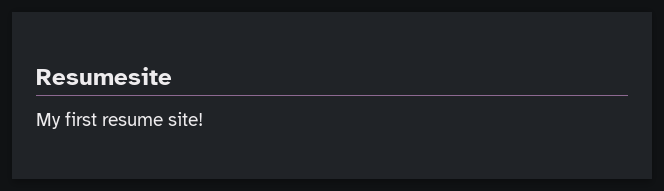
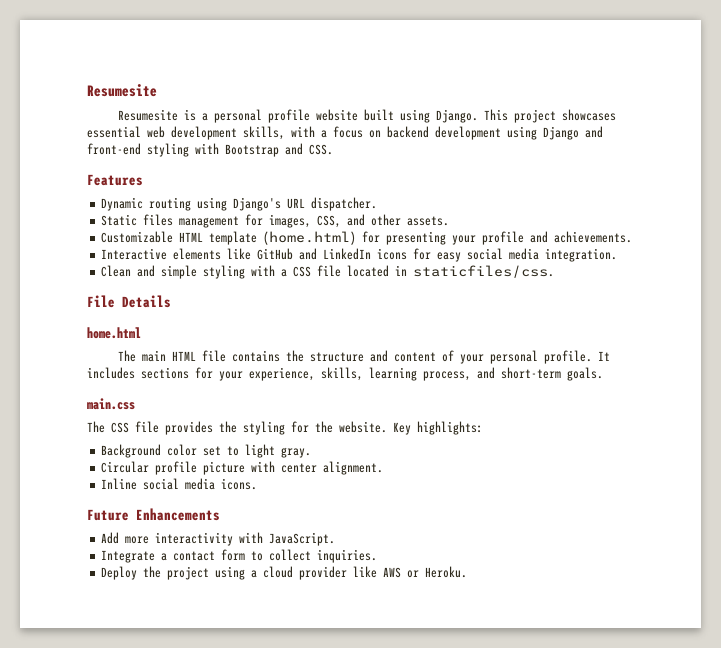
[36,111,204,129] My first resume site! -> [117,109,616,123] [87,126,603,140] [87,143,333,157] [87,174,143,186] [101,197,378,211] [101,214,450,228] [101,231,633,245] [101,248,618,262] [101,265,555,279] [87,295,171,308] [87,327,141,339] [117,350,610,364] [87,367,603,381] [87,398,135,410] [87,421,483,435] [101,444,312,458] [101,461,384,475] [101,478,258,490] [87,508,220,521] [101,532,336,546] [101,549,378,563] [101,566,468,580] Resumesite is a personal profile website built using Django. This project showcases essential web development skills, with a focus on backend development using Django and front-end styling with Bootstrap and CSS. // Features // Dynamic routing using Django's URL dispatcher. // Static files management for images, CSS, and other assets. // Customizable HTML template (home.html) for presenting your profile and achievements. // Interactive elements like GitHub and LinkedIn icons for easy social media integration. // Clean and simple styling with a CSS file located in staticfiles/css. // File Details // home.html // The main HTML file contains the structure and content of your personal profile. It includes sections for your experience, skills, learning process, and short-term goals. // main.css // The CSS file provides the styling for the website. Key highlights: // Background color set to light gray. // Circular profile picture with center alignment. // Inline social media icons. // Future Enhancements // Add more interactivity with JavaScript. // Integrate a contact form to collect inquiries. // Deploy the project using a cloud provider like AWS or Heroku.

